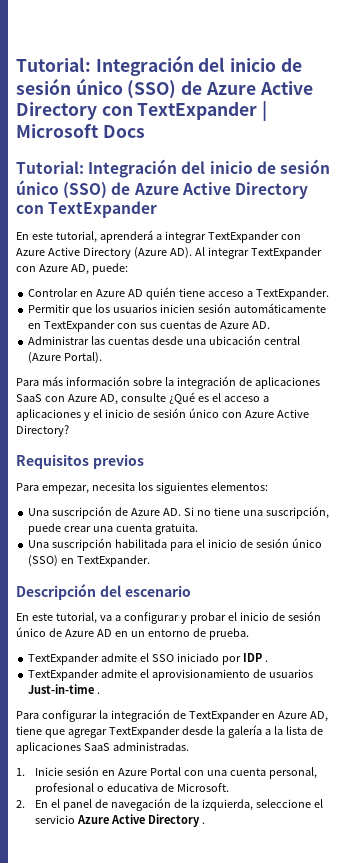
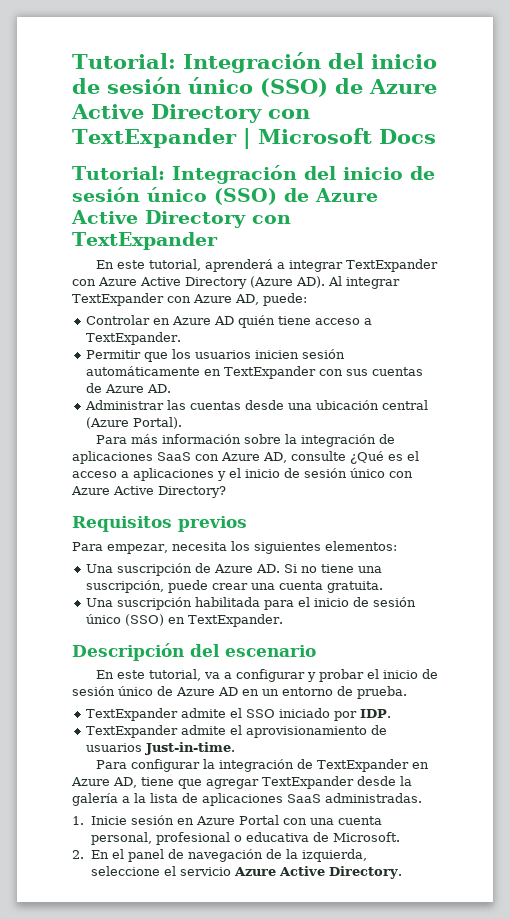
[242,653,268,662] IDP . -> [360,709,392,718] IDP.
[28,684,101,694] Just-in-time . -> [145,742,236,755] Just-in-time.
[148,814,206,827] Directory . -> [328,866,402,879] Directory.

